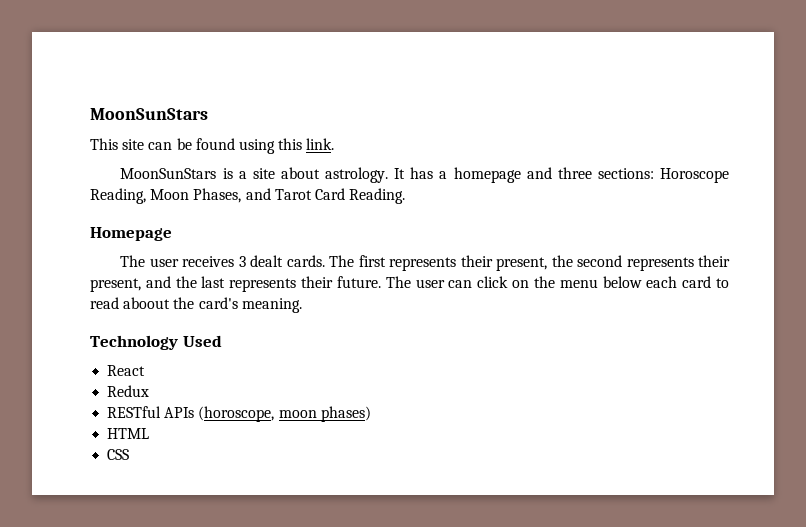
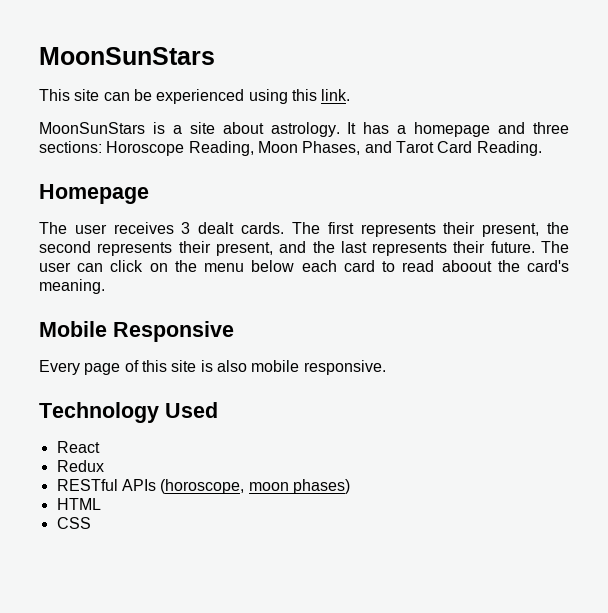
[195,138,235,150] found -> [156,89,245,104] experienced
(302, 305) none -> [39,321,234,342] [39,360,386,375] // Mobile Responsive // Every page of this site is also mobile responsive.

